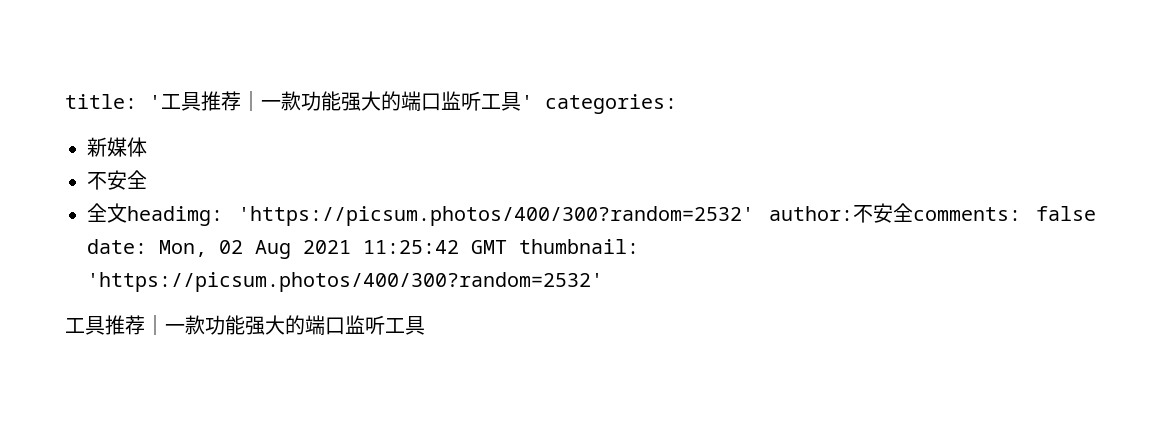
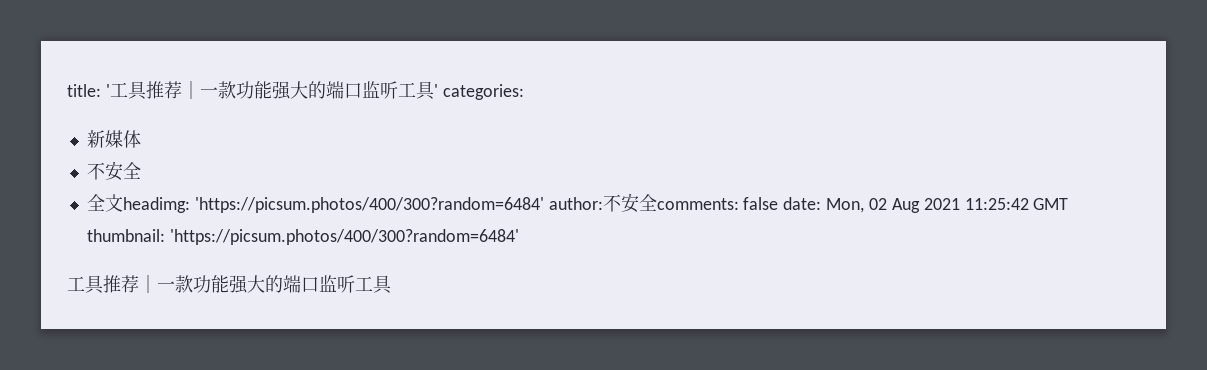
[238,206,754,226] 'https://picsum.photos/400/300?random=2532' -> [194,197,544,213] 'https://picsum.photos/400/300?random=6484'
[87,272,603,292] 'https://picsum.photos/400/300?random=2532' -> [169,229,519,245] 'https://picsum.photos/400/300?random=6484'

